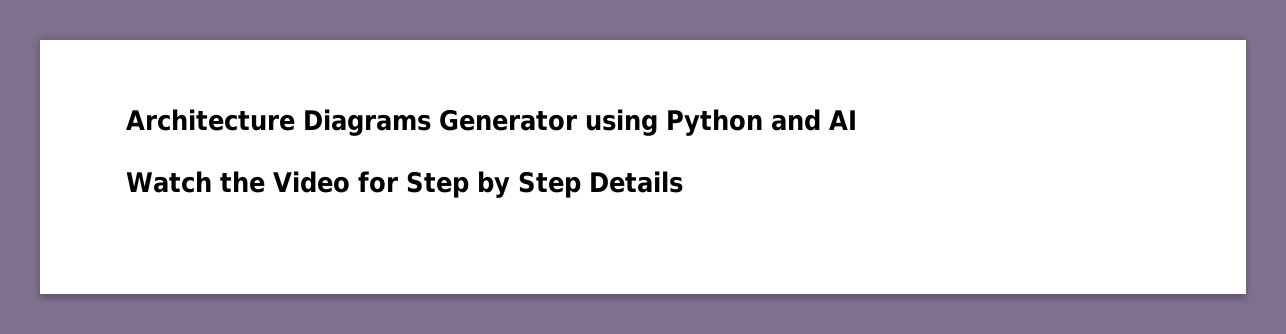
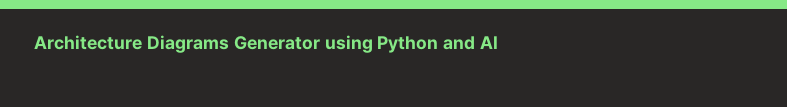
[126,171,683,198] // Watch the Video for Step by Step Details -> (499, 42) none

